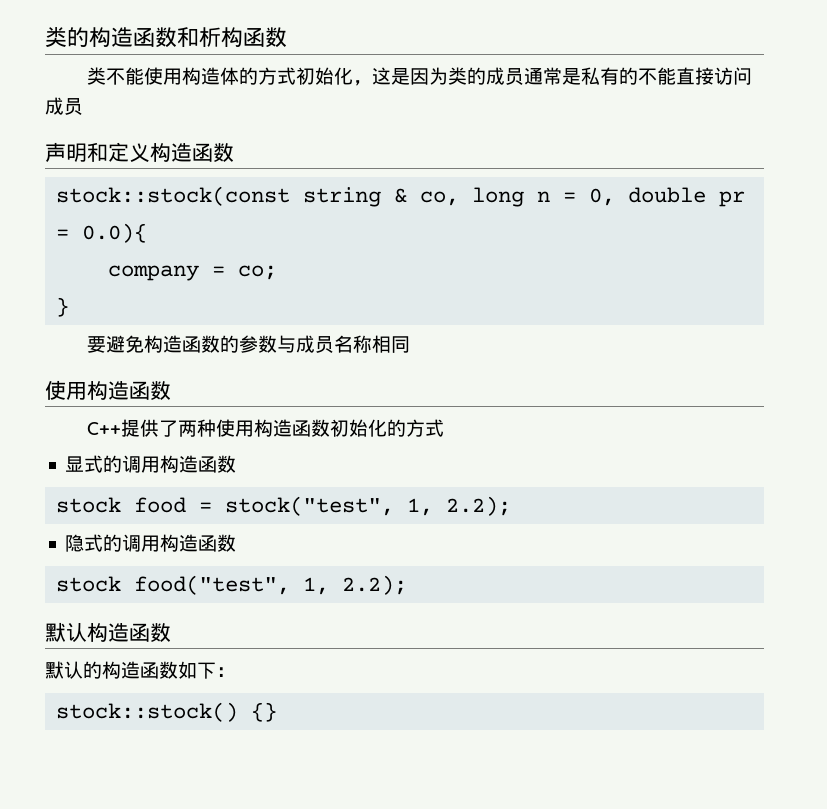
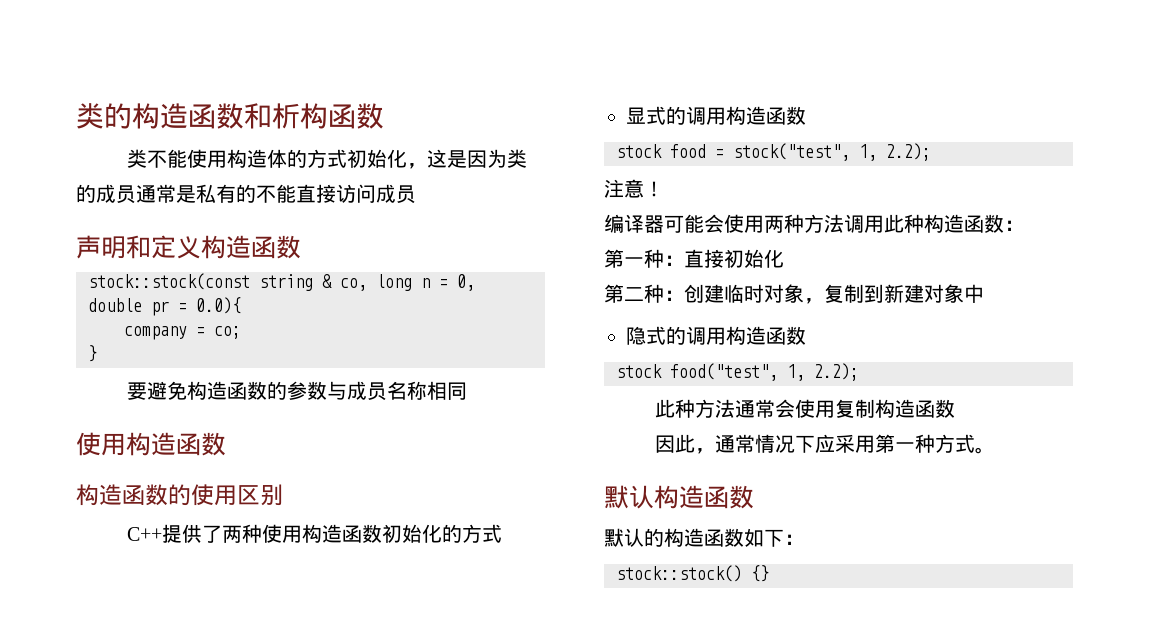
(171, 390) none -> [76,484,283,506] // 构造函数的使用区别
(512, 506) none -> [604,179,664,198] [604,214,1024,233] [604,249,784,268] [604,284,984,304] // 注意！ // 编译器可能会使用两种方法调用此种构造函数： // 第一种：直接初始化 // 第二种：创建临时对象，复制到新建对象中
(408, 585) none -> [655,399,956,418] [655,434,996,454] // 此种方法通常会使用复制构造函数 // 因此，通常情况下应采用第一种方式。

